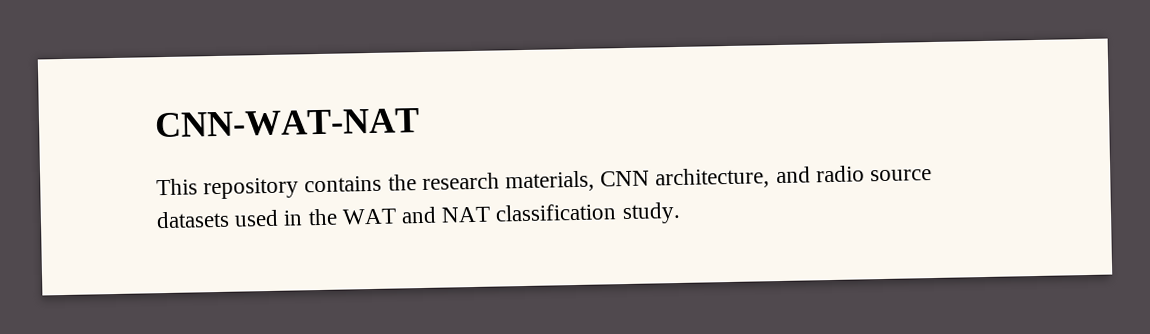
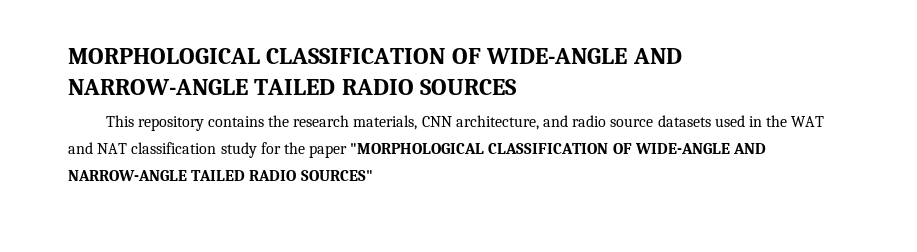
[154,108,420,138] CNN-WAT-NAT -> [68,48,682,64] [68,79,517,95] MORPHOLOGICAL CLASSIFICATION OF WIDE-ANGLE AND NARROW-ANGLE TAILED RADIO SOURCES
[621,201,681,225] study. -> [220,142,767,158] [68,170,373,181] study for the paper "MORPHOLOGICAL CLASSIFICATION OF WIDE-ANGLE AND NARROW-ANGLE TAILED RADIO SOURCES"

